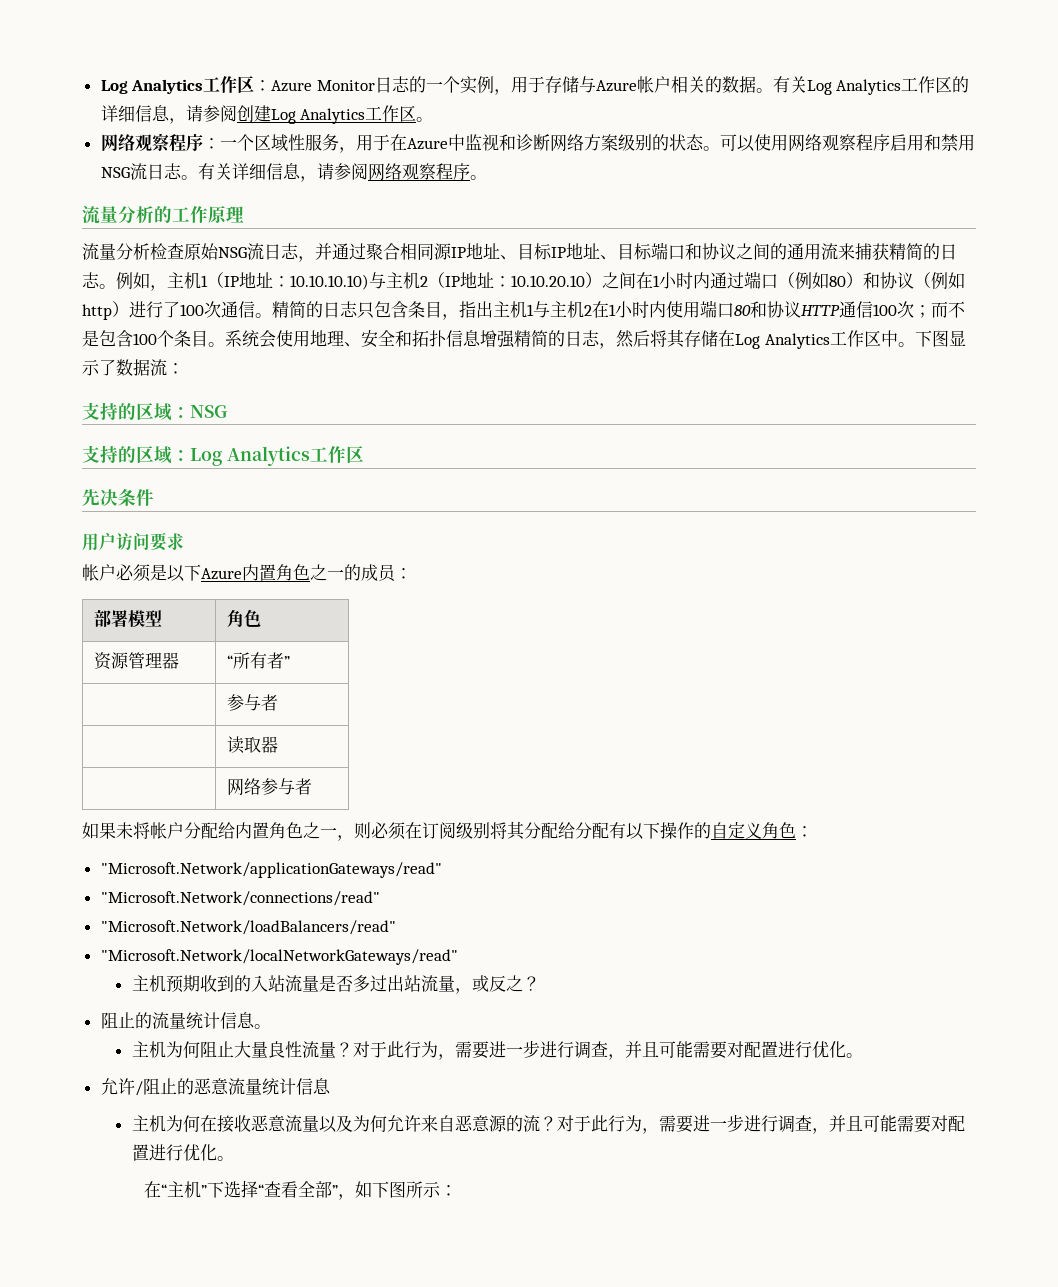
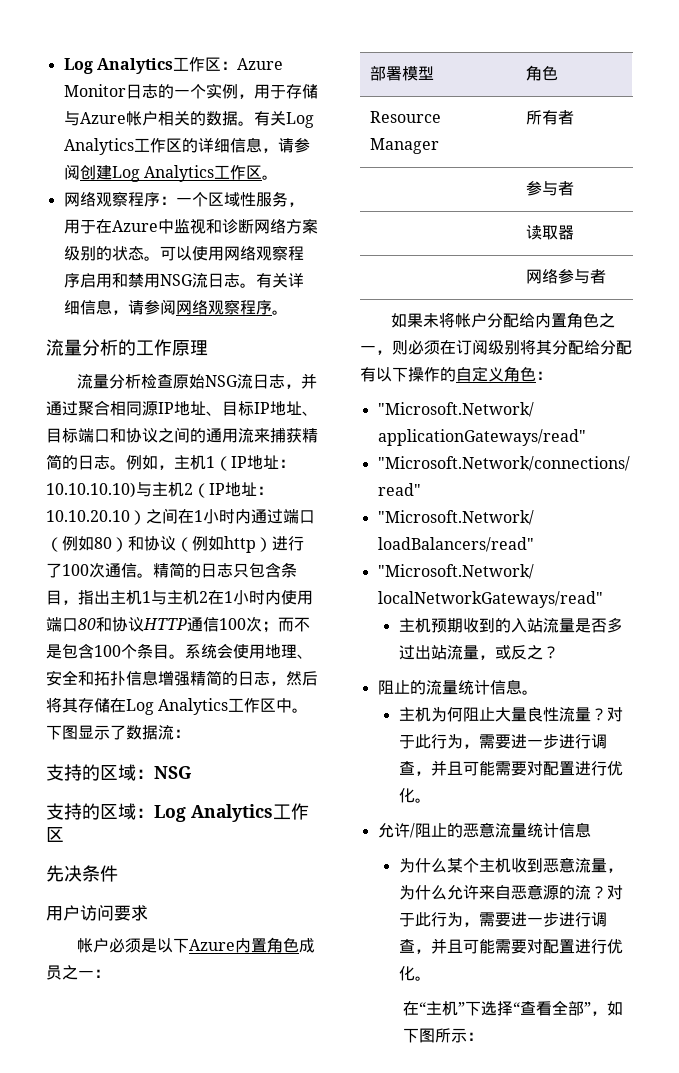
[310,564,397,582] 之一的成员 -> [298,938,315,953] [46,965,94,980] 成员之一
[93,652,179,670] [226,655,233,667] 资源管理器 | “ -> [369,111,441,123] [369,138,439,154] Resource Manager |
[283,656,290,667] ” -> (574, 117) none
[131,1115,387,1133] 主机为何在接收恶意流量以及为何 -> [398,857,623,873] [398,885,447,900] 为什么某个主机收到恶意流量，为什么

